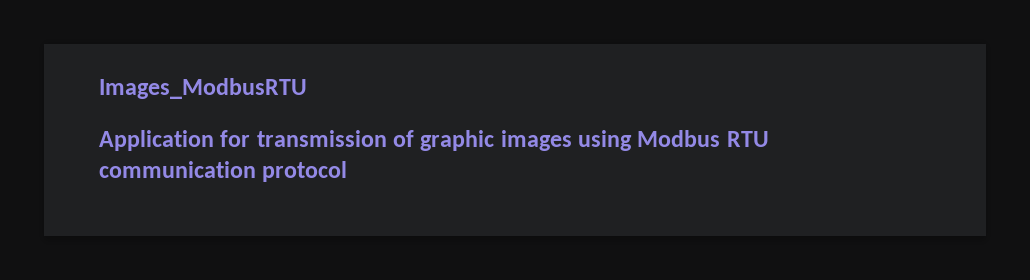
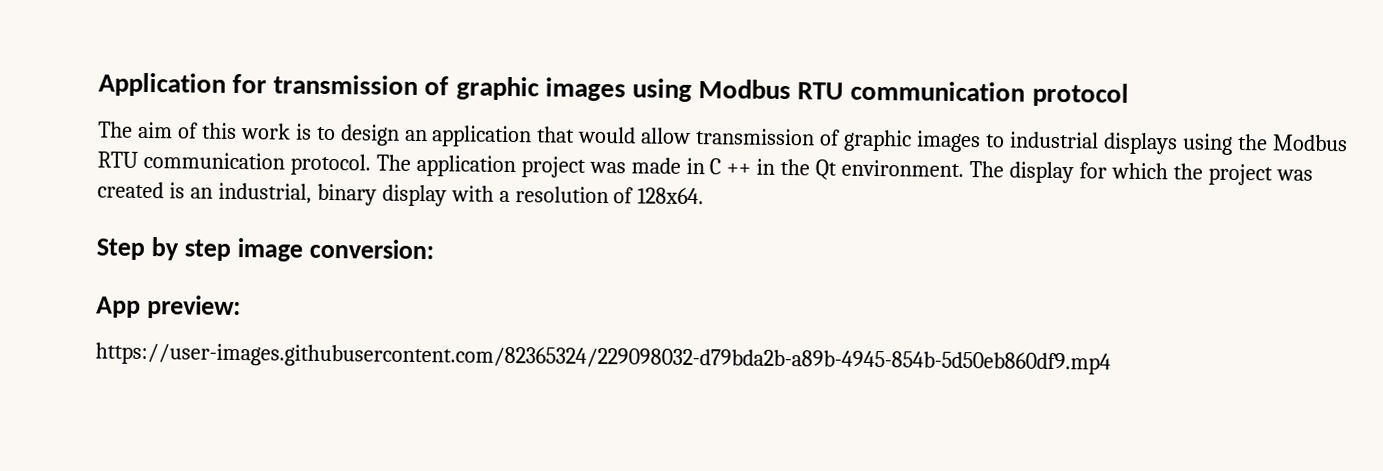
[99,78,307,99] Images_ModbusRTU // -> (98, 84) none
(348, 171) none -> [98,121,1348,155] [97,151,1313,186] [97,181,705,207] [96,237,434,262] [96,295,241,320] [95,342,1111,375] // The aim of this work is to design an application that would allow transmission of graphic images to industrial displays using the Modbus RTU communication protocol. The application project was made in C ++ in the Qt environment. The display for which the project was created is an industrial, binary display with a resolution of 128x64. // Step by step image conversion: // App preview: // https://user-images.githubusercontent.com/82365324/229098032-d79bda2b-a89b-4945-854b-5d50eb860df9.mp4

